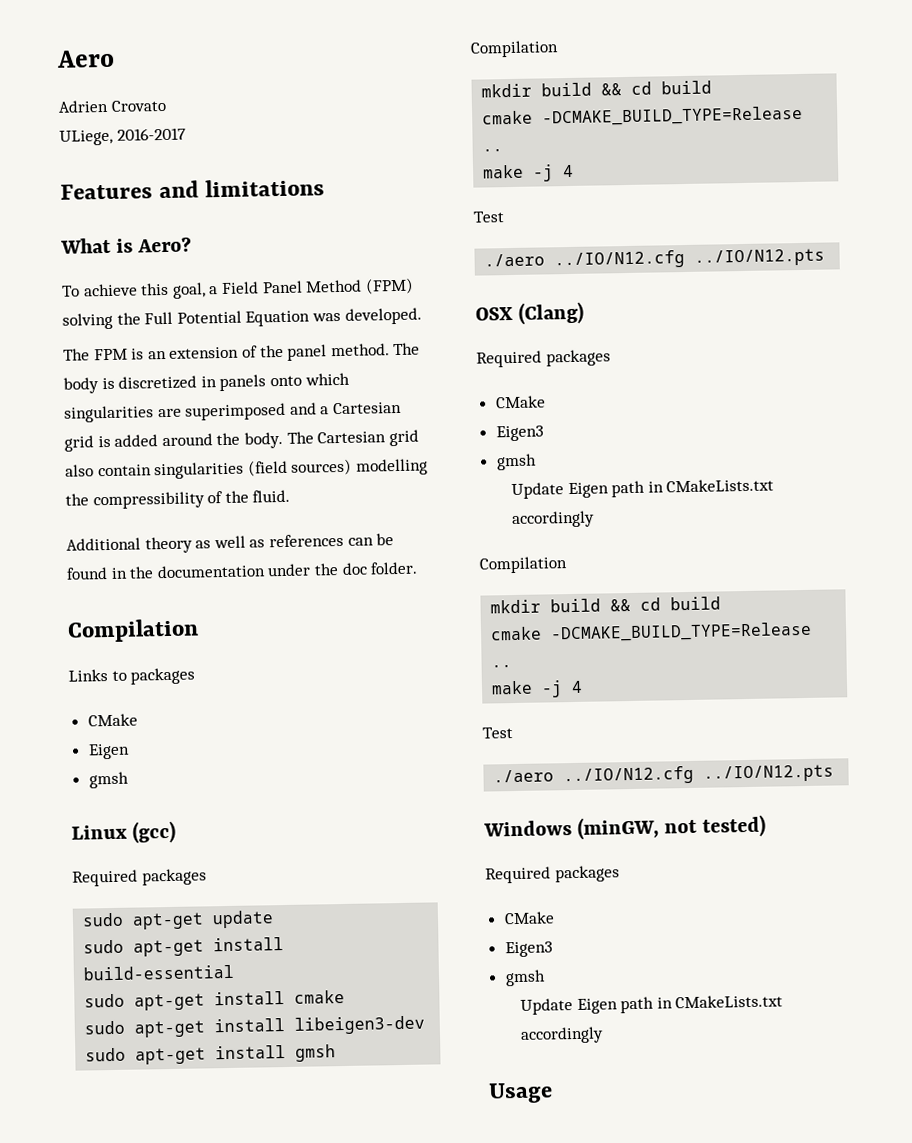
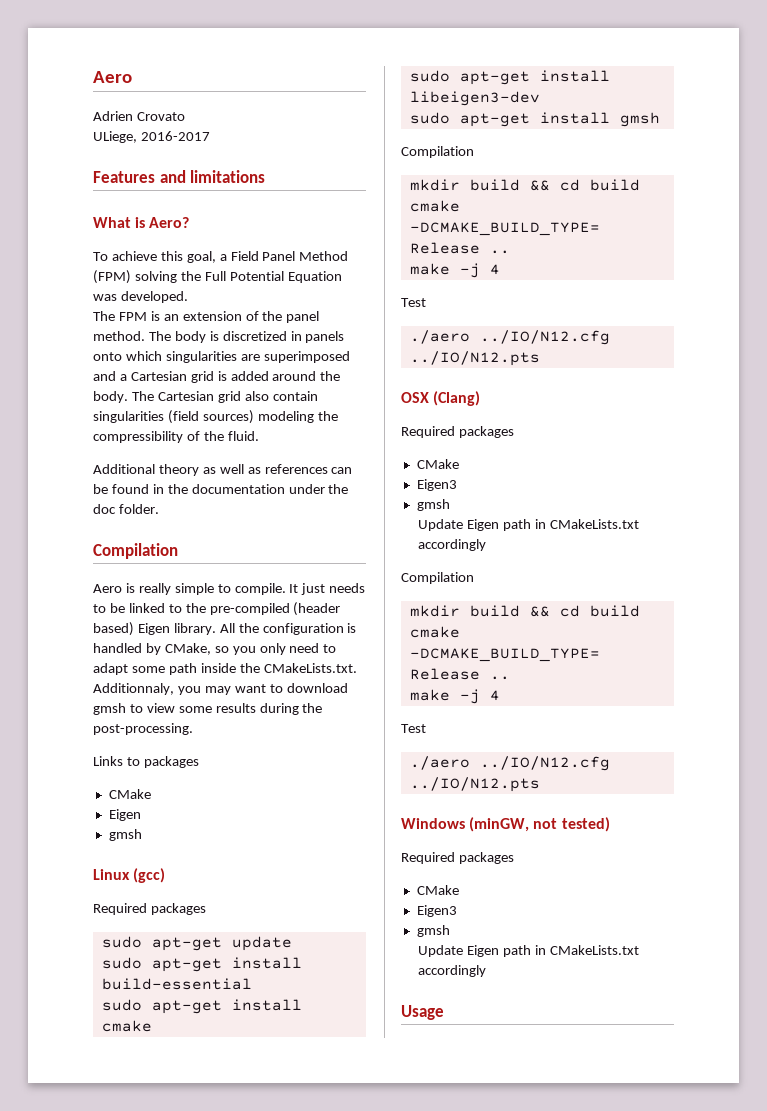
[355,458,428,476] modelling -> [257,411,314,423] modeling
(199, 630) none -> [93,583,366,595] [93,602,341,616] [93,622,357,636] [93,643,337,655] [93,663,357,675] [93,683,348,695] [93,703,323,715] [93,723,193,735] // Aero is really simple to compile. It just needs to be linked to the pre-compiled (header based) Eigen library. All the configuration is handled by CMake, so you only need to adapt some path inside the CMakeLists.txt. Additionnaly, you may want to download gmsh to view some results during the post-processing.

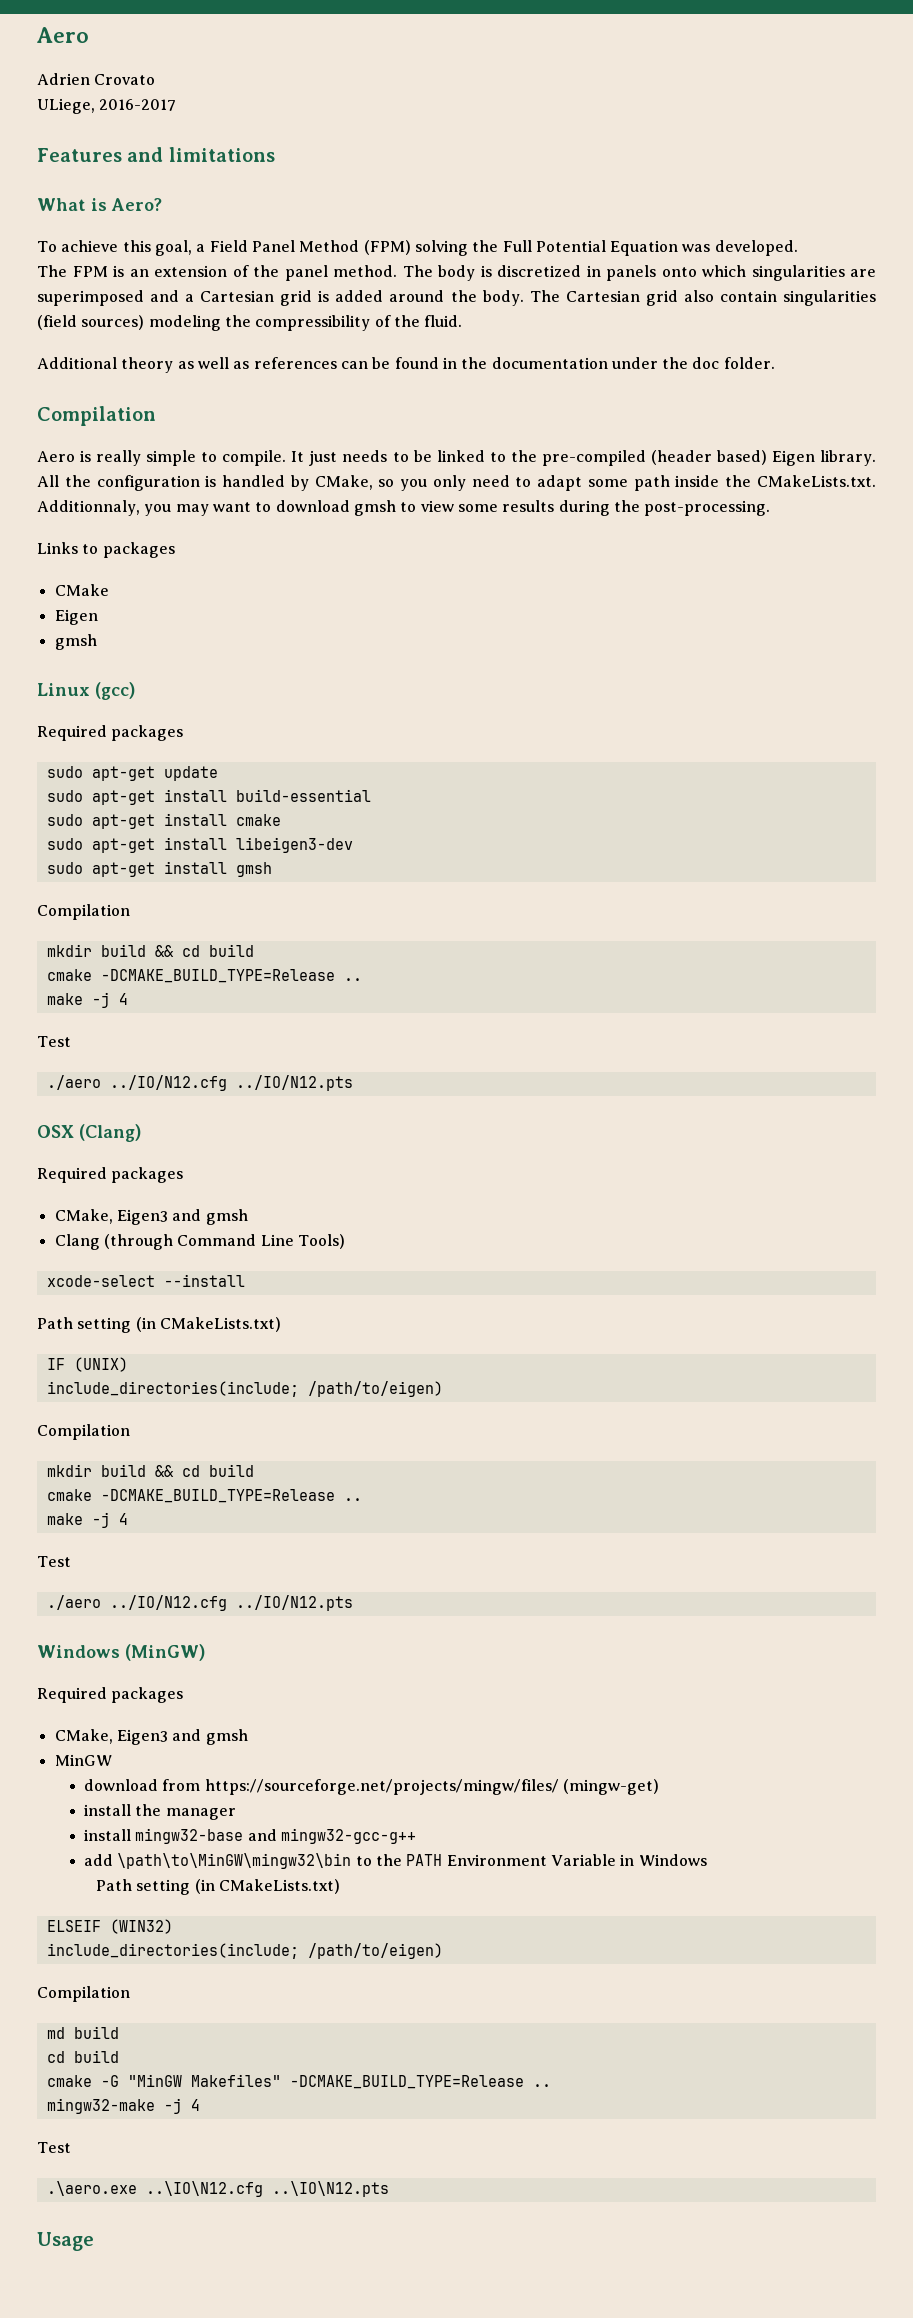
[416,459,459,469] [416,479,457,491] [416,499,450,511] [417,519,639,531] [417,539,486,551] CMake // Eigen3 // gmsh // Update Eigen path in CMakeLists.txt accordingly -> [54,1209,248,1225] [54,1234,345,1250] [46,1274,245,1287] [37,1317,281,1333] [46,1357,128,1372] [46,1381,443,1397] CMake, Eigen3 and gmsh // Clang (through Command Line Tools) // xcode-select --install // Path setting (in CMakeLists.txt) // IF (UNIX) // include_directories(include; /path/to/eigen)
[469,817,610,832] [401,852,514,864] [416,885,459,895] [416,905,457,917] [416,925,450,937] [417,945,639,957] [417,965,486,977] (minGW, not tested) // Required packages // CMake // Eigen3 // gmsh // Update Eigen path in CMakeLists.txt accordingly -> [125,1644,205,1661] [37,1687,184,1703] [54,1729,248,1745] [54,1754,112,1766] [84,1779,660,1795] [84,1804,236,1820] [84,1828,417,1844] [84,1853,707,1869] [95,1879,340,1895] [46,1919,173,1934] [46,1943,443,1959] [37,1986,130,2002] [46,2026,119,2039] [46,2050,119,2063] [46,2074,551,2089] [46,2098,200,2114] [37,2142,71,2153] [46,2181,389,2197] (MinGW) // Required packages // CMake, Eigen3 and gmsh // MinGW // download from https://sourceforge.net/projects/mingw/files/ (mingw-get) // install the manager // install mingw32-base and mingw32-gcc-g++ // add \path\to\MinGW\mingw32\bin to the PATH Environment Variable in Windows // Path setting (in CMakeLists.txt) // ELSEIF (WIN32) // include_directories(include; /path/to/eigen) // Compilation // md build // cd build // cmake -G "MinGW Makefiles" -DCMAKE_BUILD_TYPE=Release .. // mingw32-make -j 4 // Test // .\aero.exe ..\IO\N12.cfg ..\IO\N12.pts

